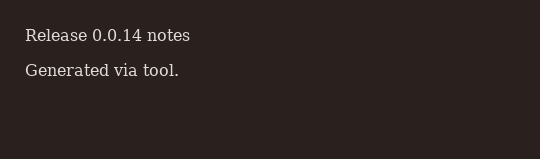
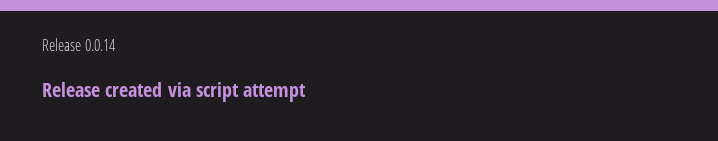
[147,29,190,41] [25,63,179,76] notes // Generated via tool. -> [42,82,307,102] // Release created via script attempt

